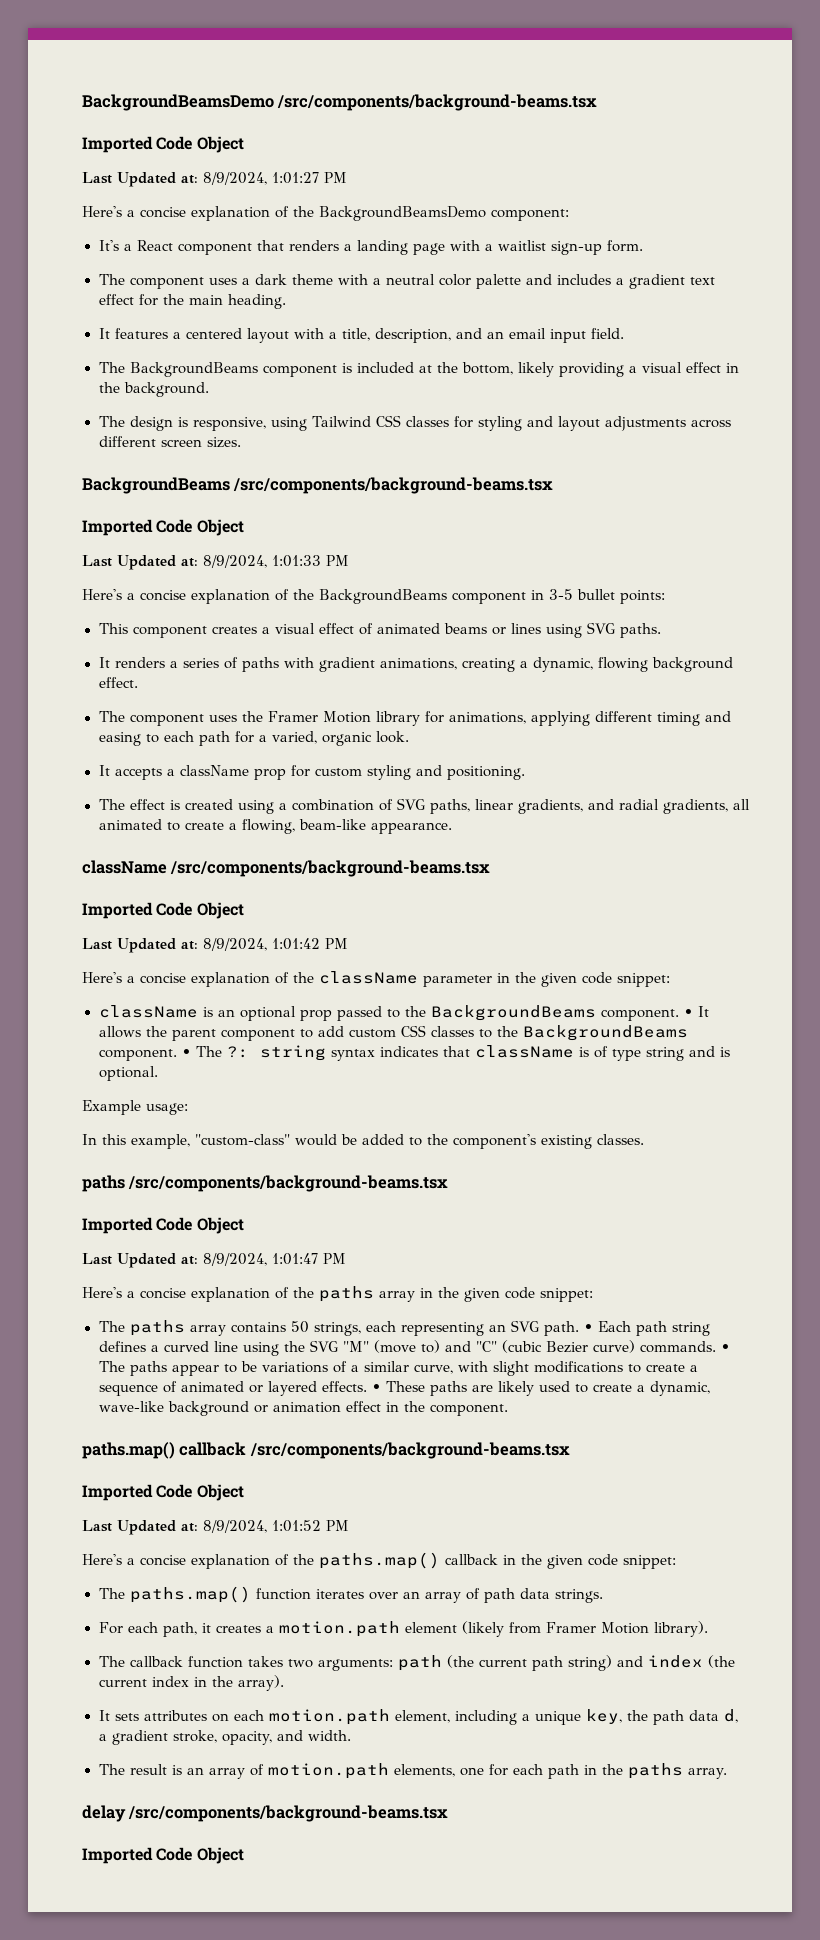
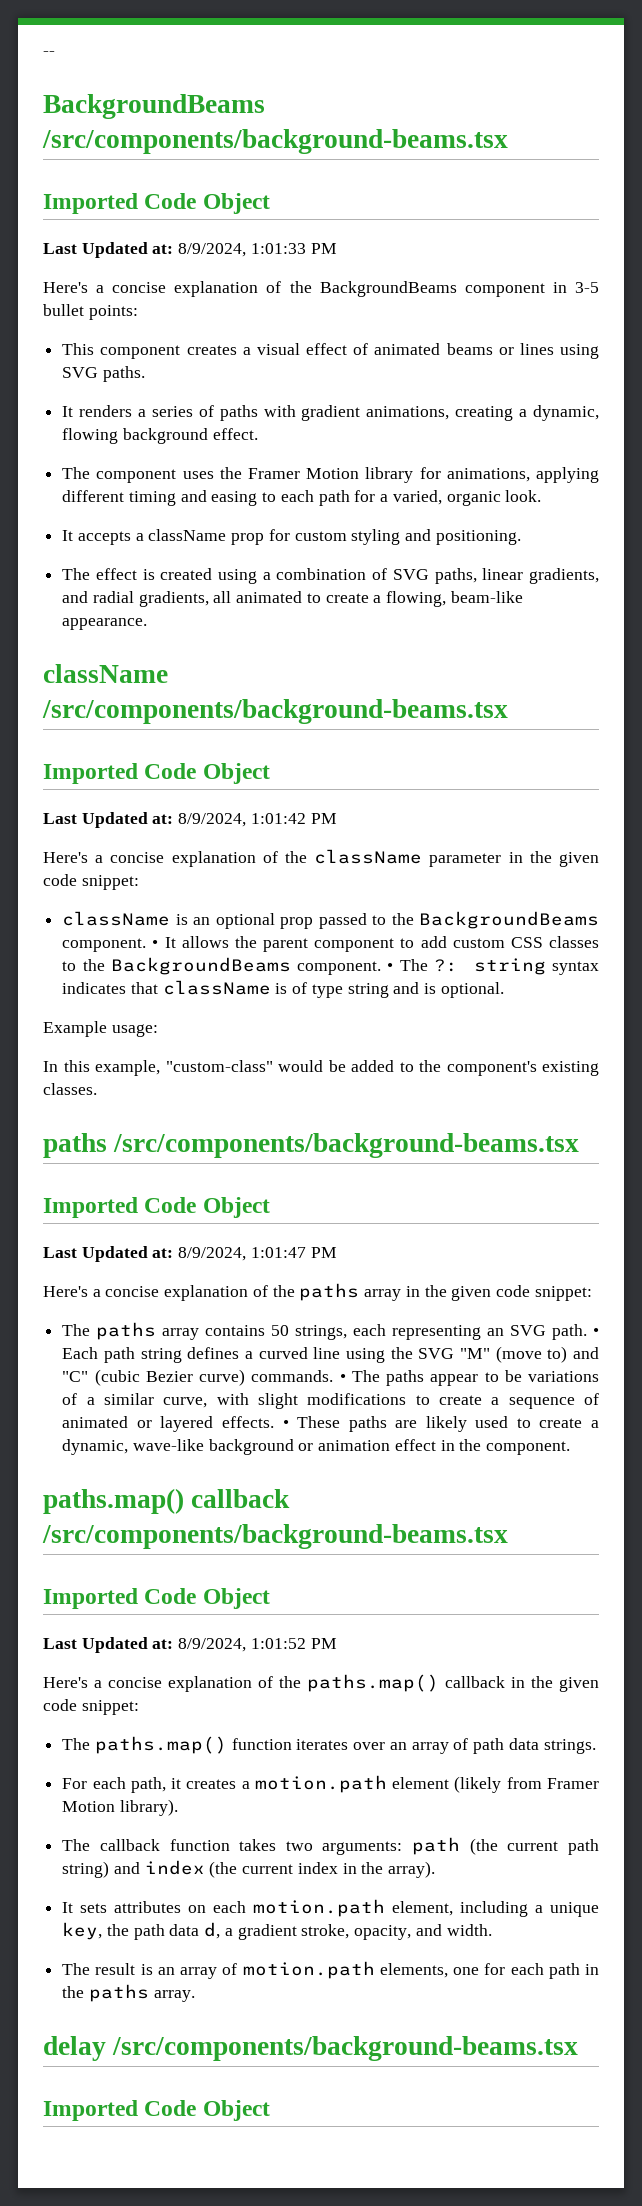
[82,94,598,111] [82,136,244,153] [82,172,347,187] [82,206,569,221] [98,240,643,255] [98,274,715,289] [98,294,286,309] [98,328,624,343] [98,362,739,377] [98,382,209,397] [98,415,732,431] [98,436,241,448] BackgroundBeamsDemo /src/components/background-beams.tsx // Imported Code Object // Last Updated at: 8/9/2024, 1:01:27 PM // Here's a concise explanation of the BackgroundBeamsDemo component: // It's a React component that renders a landing page with a waitlist sign-up form. // The component uses a dark theme with a neutral color palette and includes a gradient text effect for the main heading. // It features a centered layout with a title, description, and an email input field. // The BackgroundBeams component is included at the bottom, likely providing a visual effect in the background. // The design is responsive, using Tailwind CSS classes for styling and layout adjustments across different screen sizes. -> [43,51,55,56] --

